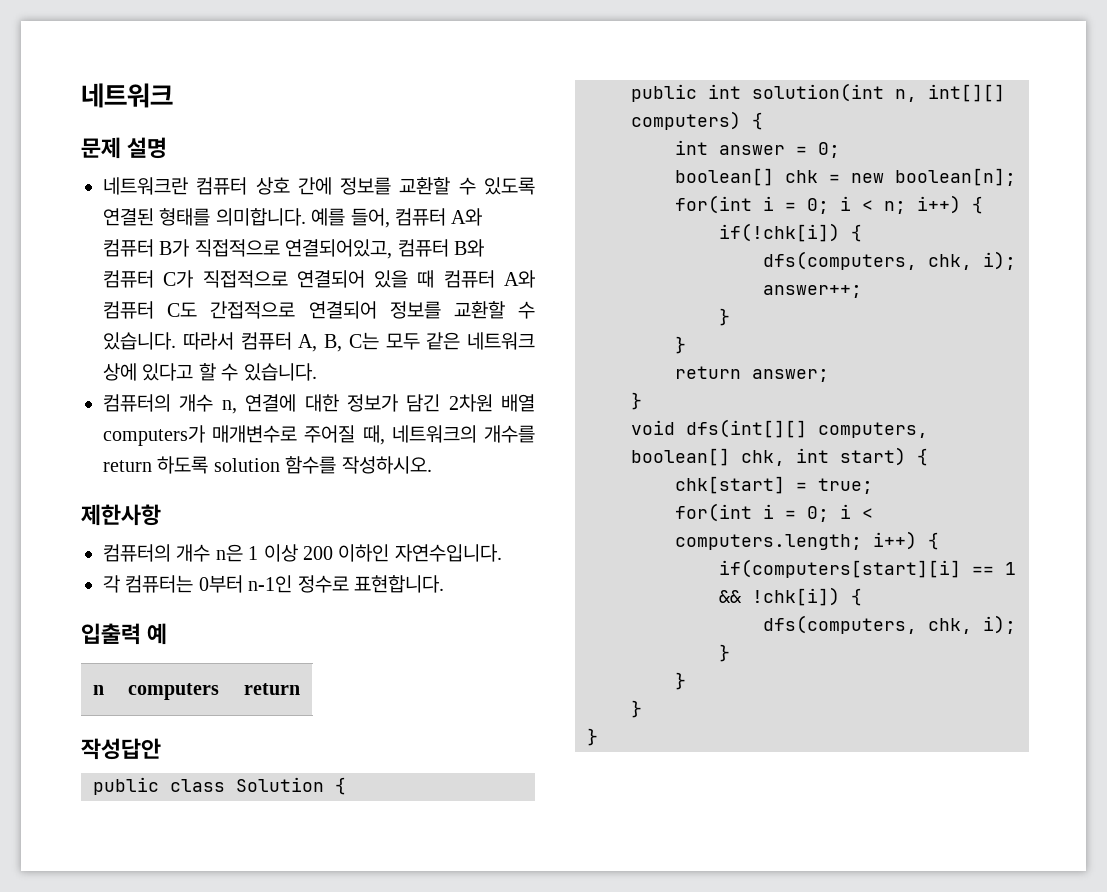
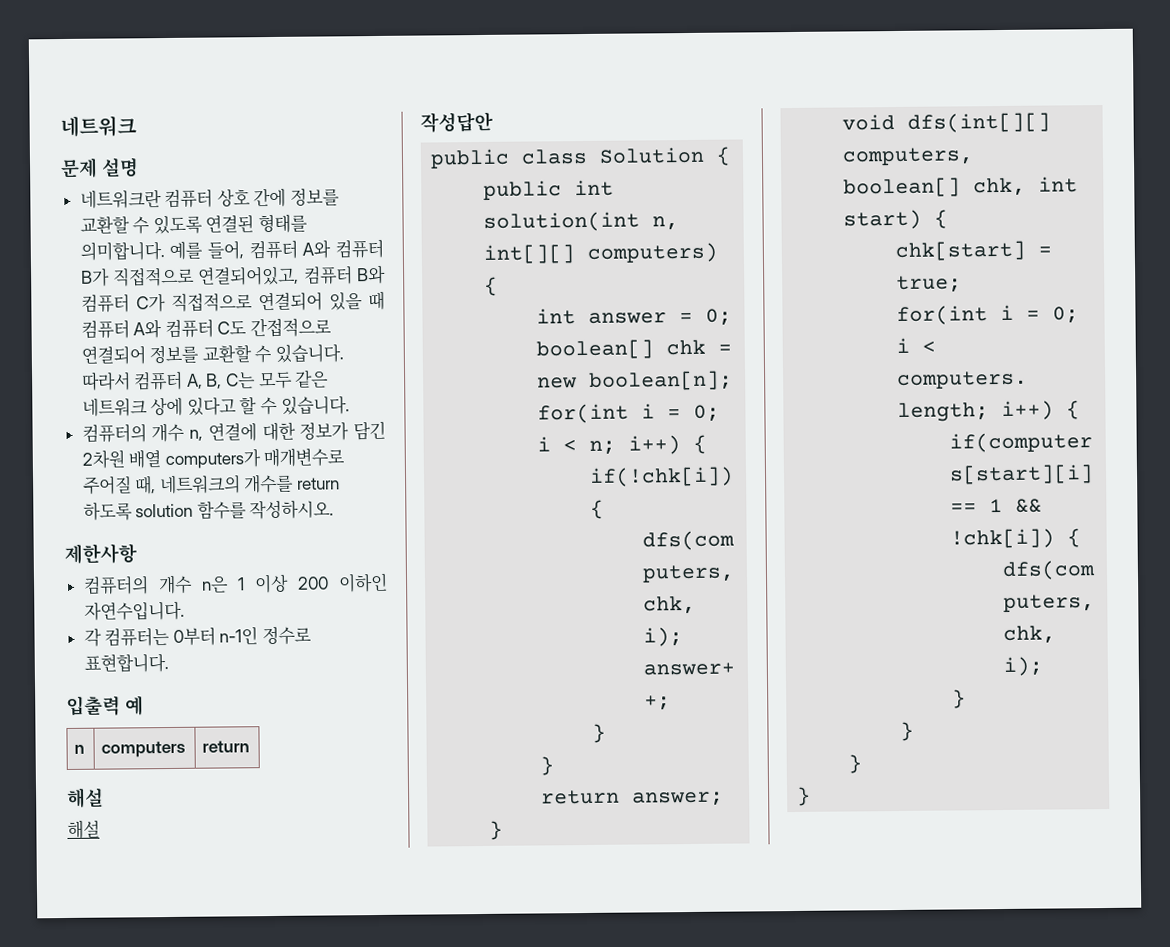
(300, 689) none -> [66,787,104,808] [67,819,100,839] // 해설 // 해설

